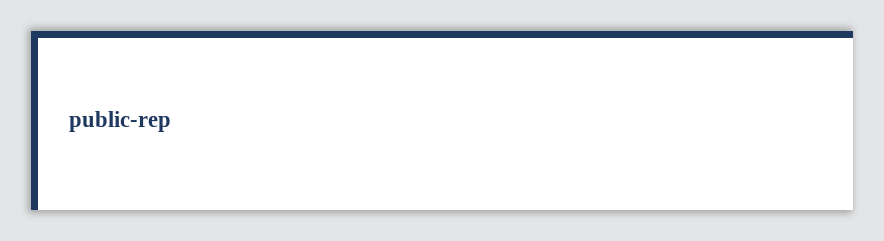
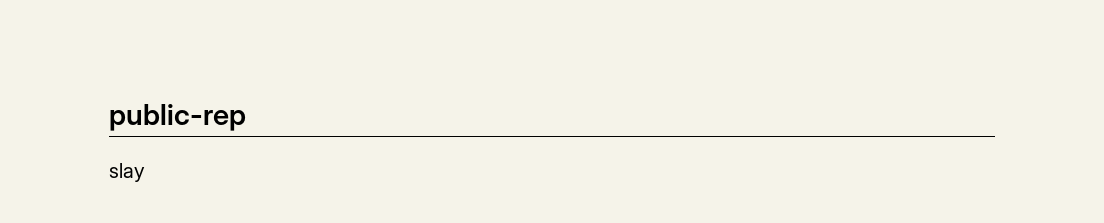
(171, 121) none -> [109,163,145,182] // slay

